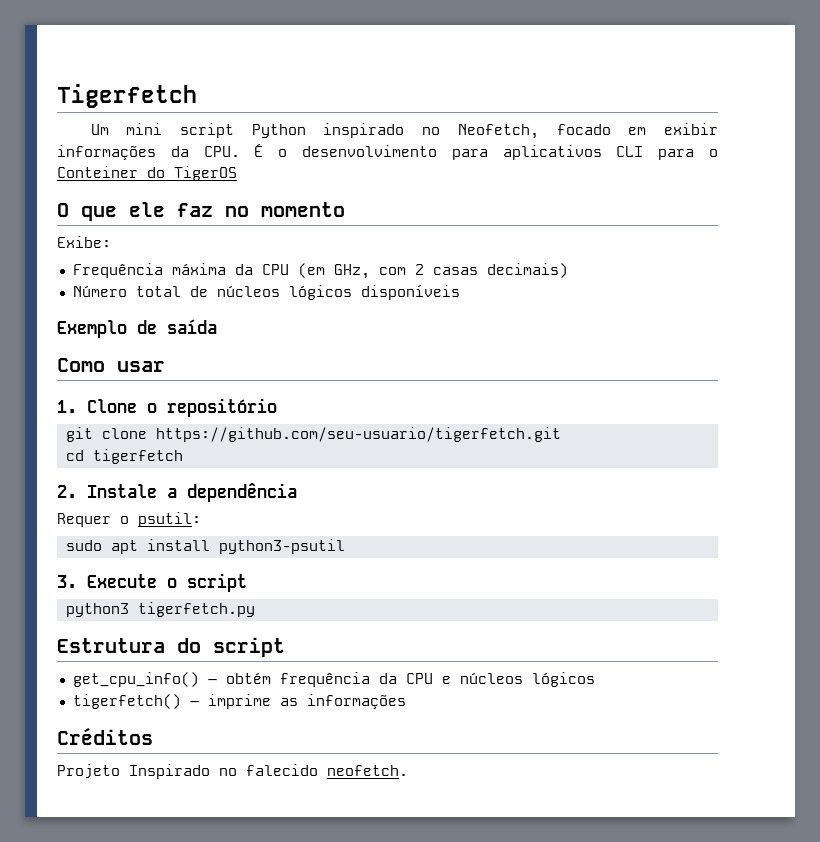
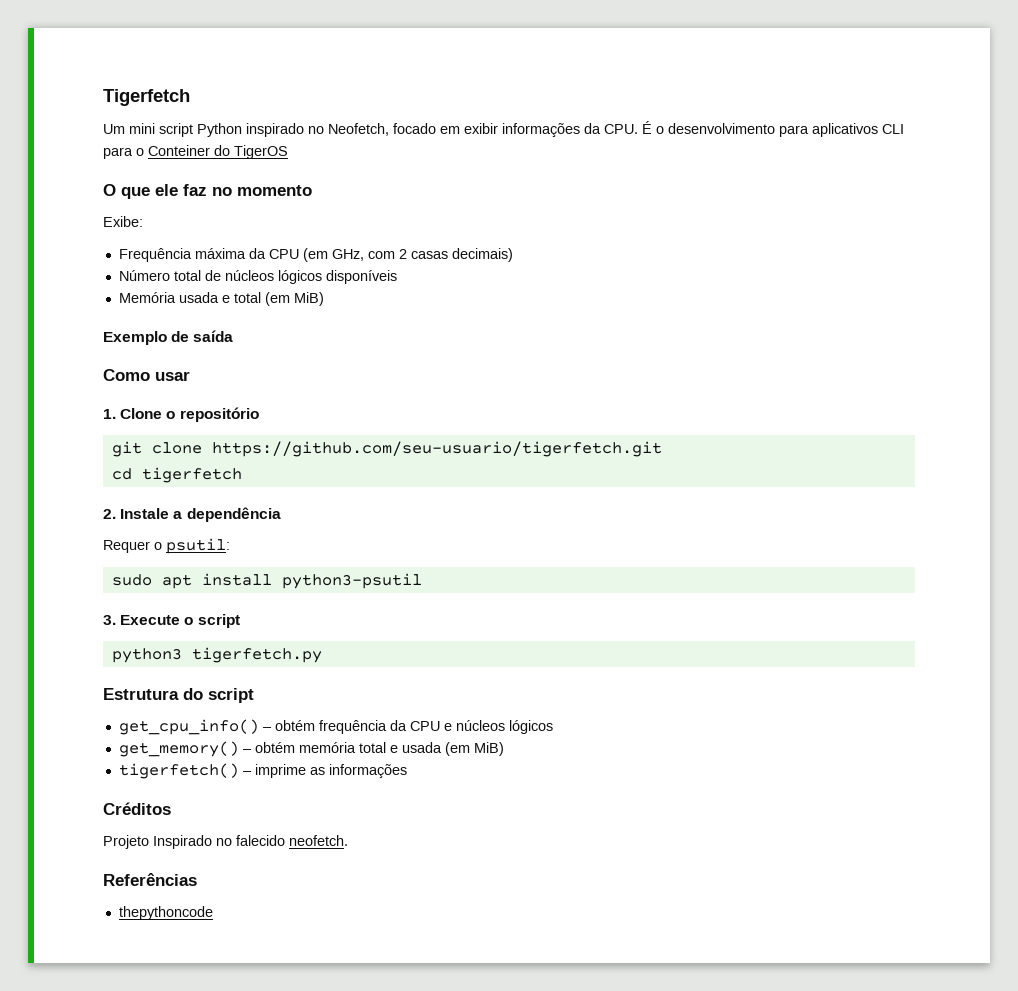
(460, 292) none -> [118,292,324,306] // Memória usada e total (em MiB)
(595, 679) none -> [118,741,504,757] // get_memory() – obtém memória total e usada (em MiB)
(408, 770) none -> [103,873,197,886] [118,906,213,920] // Referências // thepythoncode

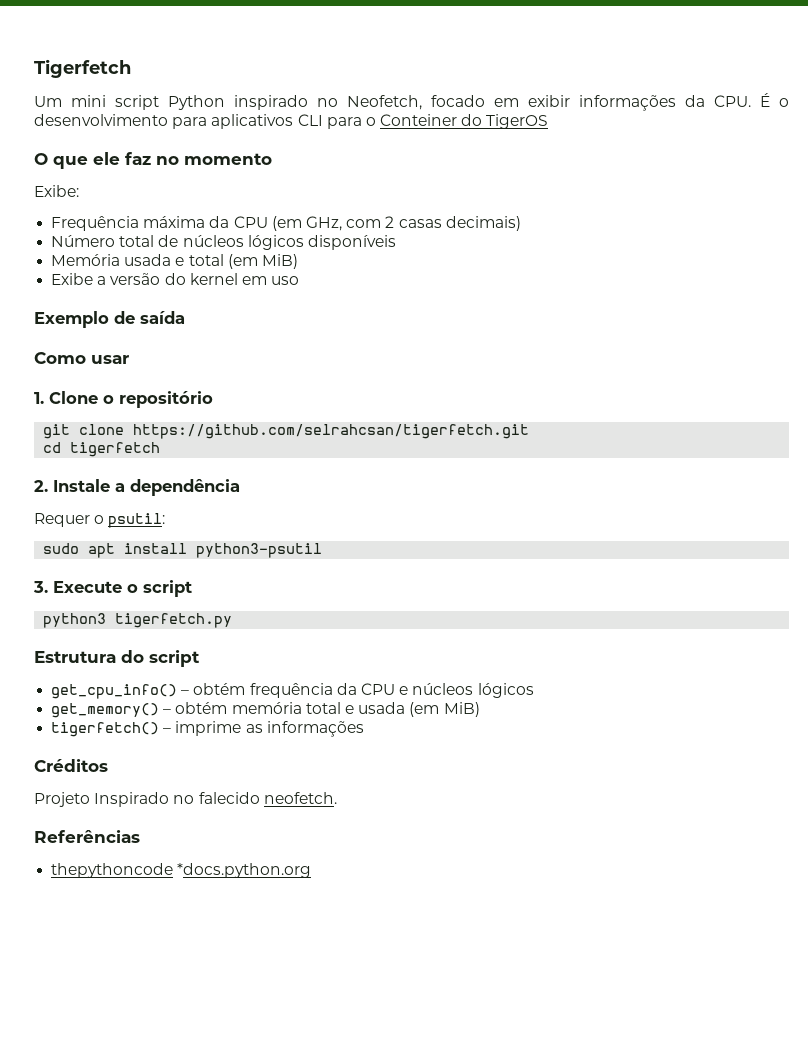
(324, 299) none -> [51,273,300,285] // Exibe a versão do kernel em uso
[211,441,662,457] https://github.com/seu-usuario/tigerfetch.git -> [133,424,530,439] https://github.com/selrahcsan/tigerfetch.git
(213, 913) none -> [177,863,312,878] *docs.python.org

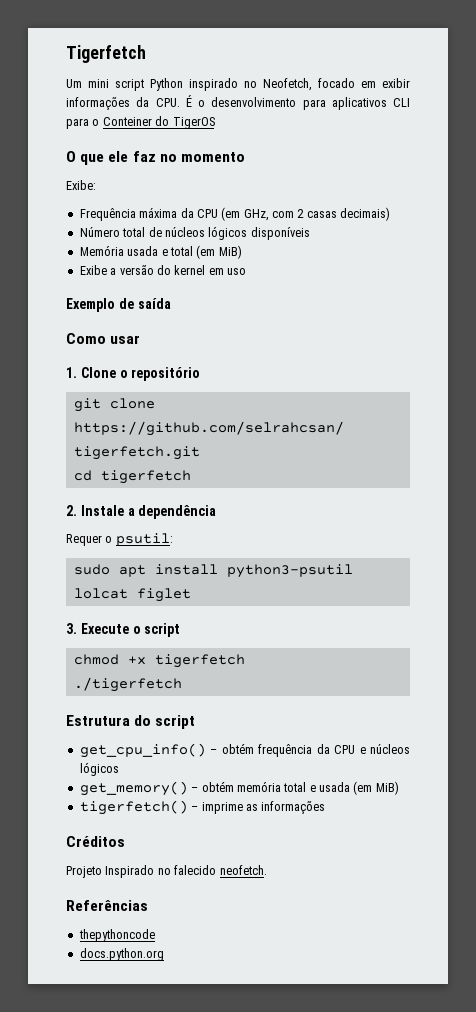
(323, 550) none -> [73,588,191,602] lolcat figlet
[43,613,233,628] python3 tigerfetch.py -> [73,654,245,668] [73,677,182,692] chmod +x tigerfetch // ./tigerfetch
[177,863,312,878] *docs.python.org -> [79,948,164,961] // docs.python.org

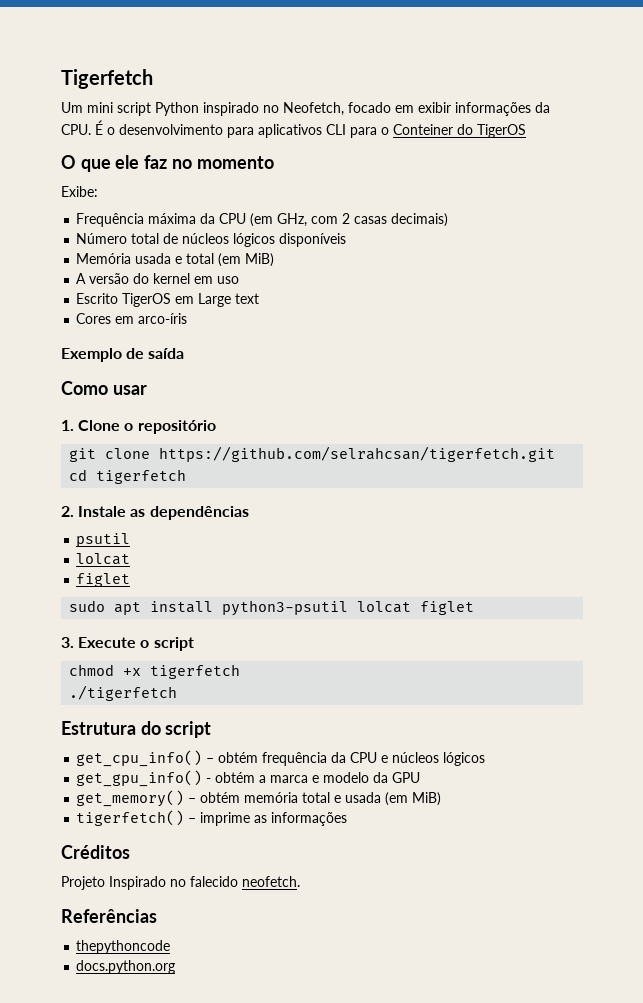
[79,265,117,275] Exibe a -> [76,273,87,284] A
(246, 271) none -> [76,293,260,307] [76,313,188,324] // Escrito TigerOS em Large text // Cores em arco-íris
[127,505,217,519] [66,533,173,546] a dependência // Requer o psutil: -> [130,506,249,520] [76,533,131,547] [76,553,131,565] [76,573,131,587] as dependências // psutil // lolcat // figlet
(119, 769) none -> [76,770,421,787] // get_gpu_info() - obtém a marca e modelo da GPU

